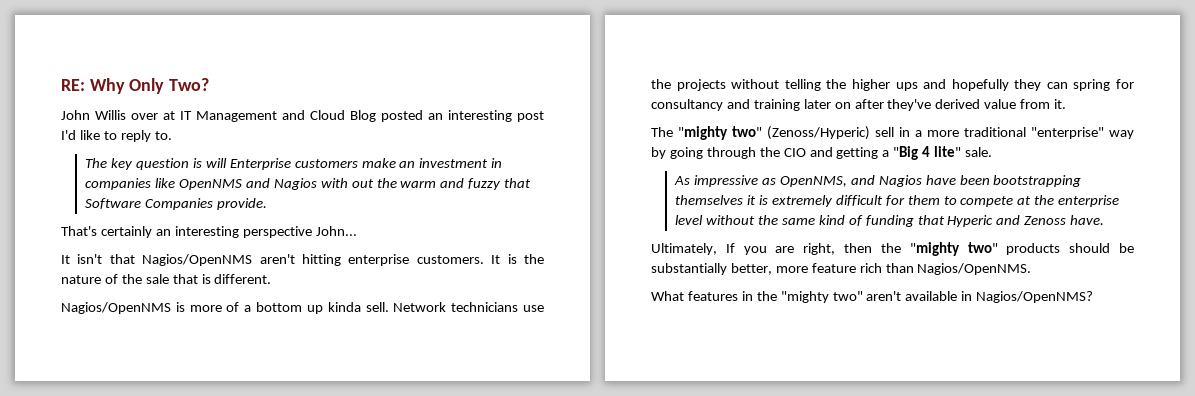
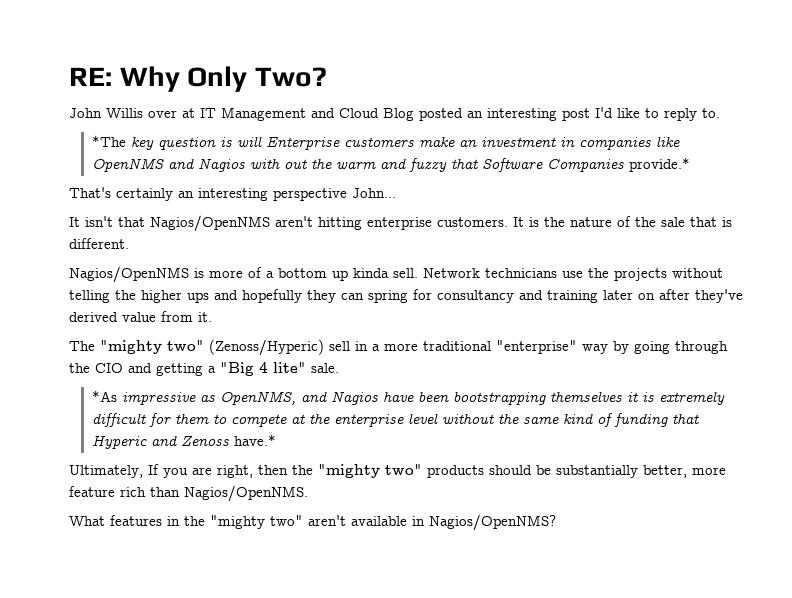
[85,158,108,168] The -> [91,135,126,147] *The
[216,198,267,210] provide. -> [628,157,690,172] provide.*
[674,176,691,185] As -> [91,390,117,402] *As
[1070,215,1105,225] have. -> [233,434,276,446] have.*

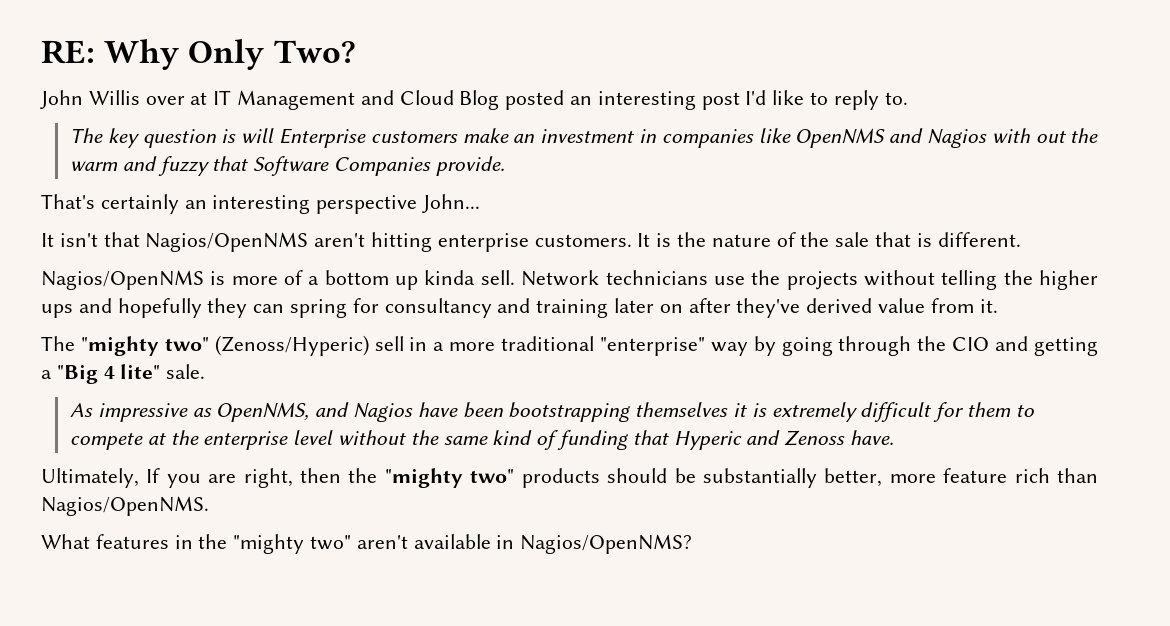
[91,135,126,147] *The -> [69,128,103,143] The
[628,157,690,172] provide.* -> [435,156,505,176] provide.
[91,390,117,402] *As -> [69,403,93,417] As
[233,434,276,446] have.* -> [849,430,894,445] have.

